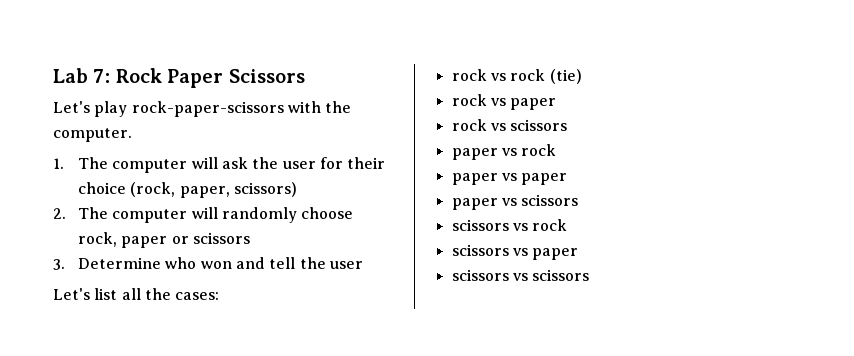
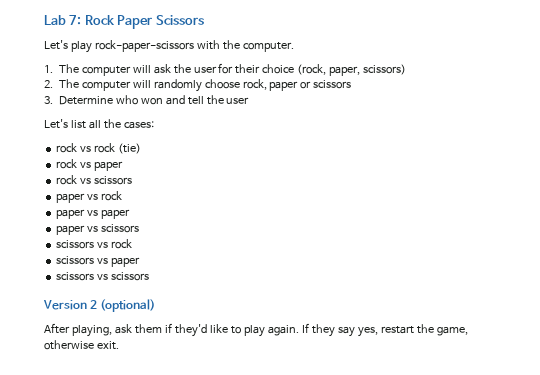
(590, 275) none -> [43,299,156,312] [44,323,468,337] [44,340,119,350] // Version 2 (optional) // After playing, ask them if they'd like to play again. If they say yes, restart the game, otherwise exit.

